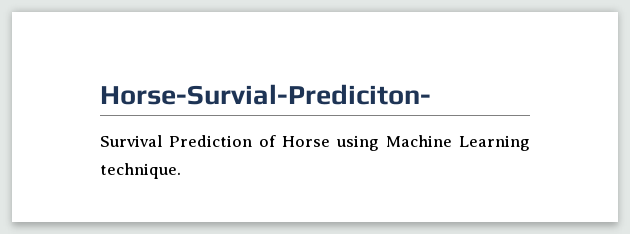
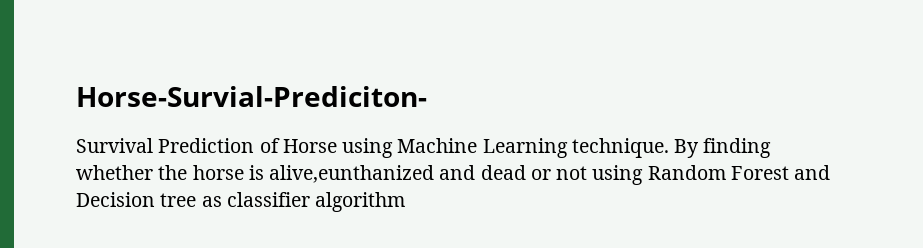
(181, 171) none -> [674,138,772,158] [76,165,831,185] [76,192,406,212] By finding whether the horse is alive,eunthanized and dead or not using Random Forest and Decision tree as classifier algorithm

